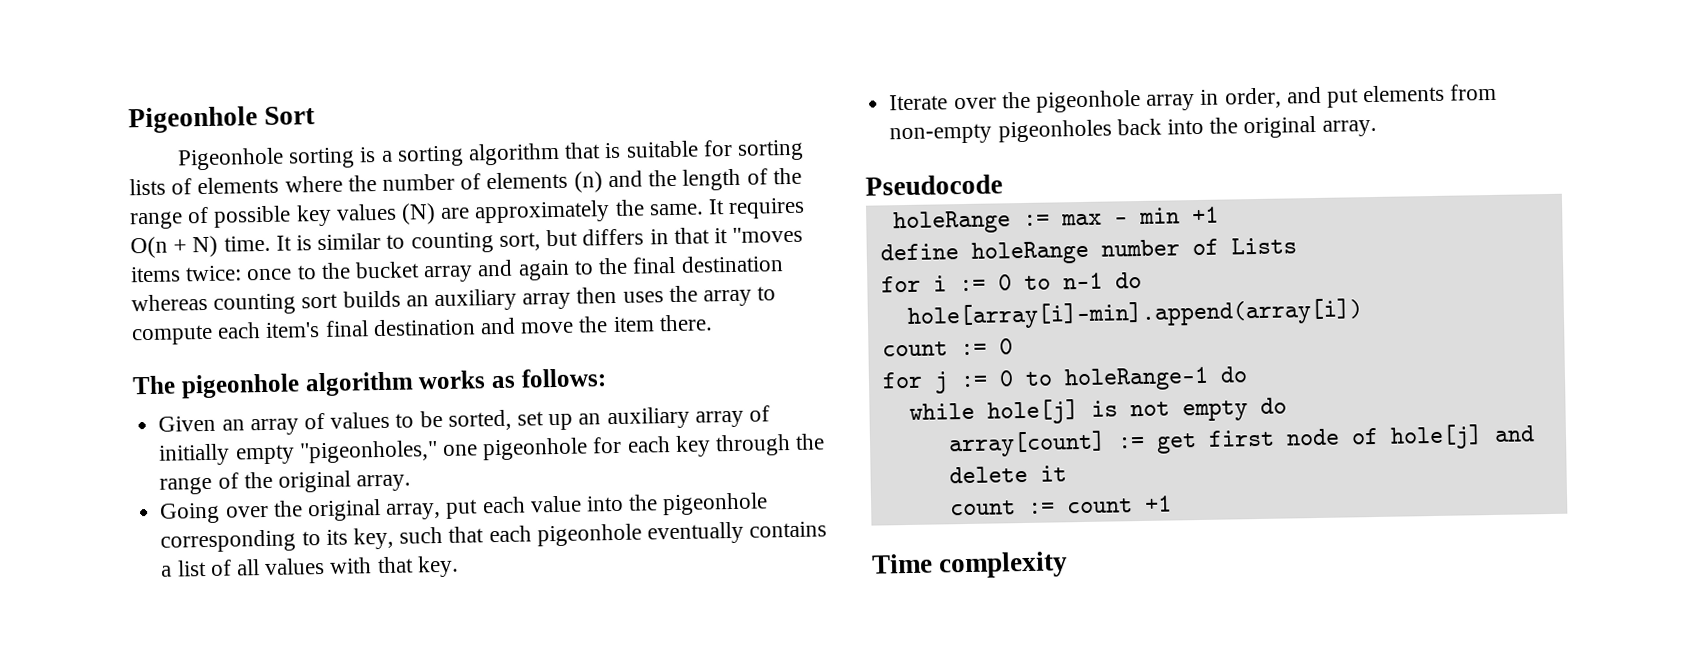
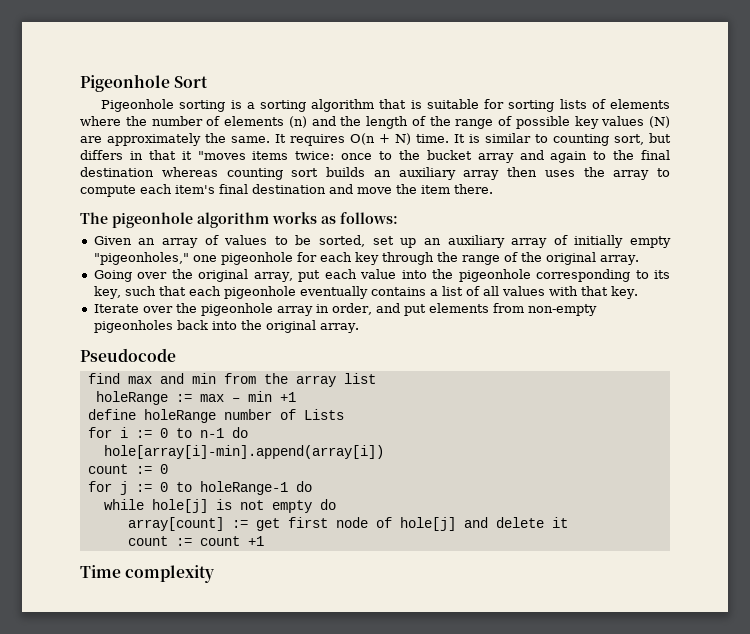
(1003, 185) none -> [87,373,376,387] // find max and min from the array list

